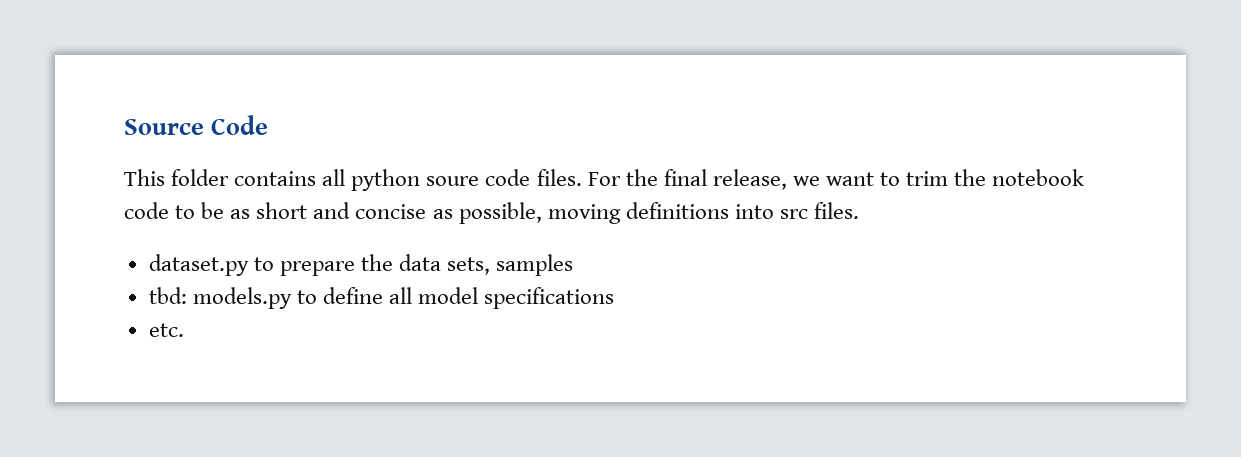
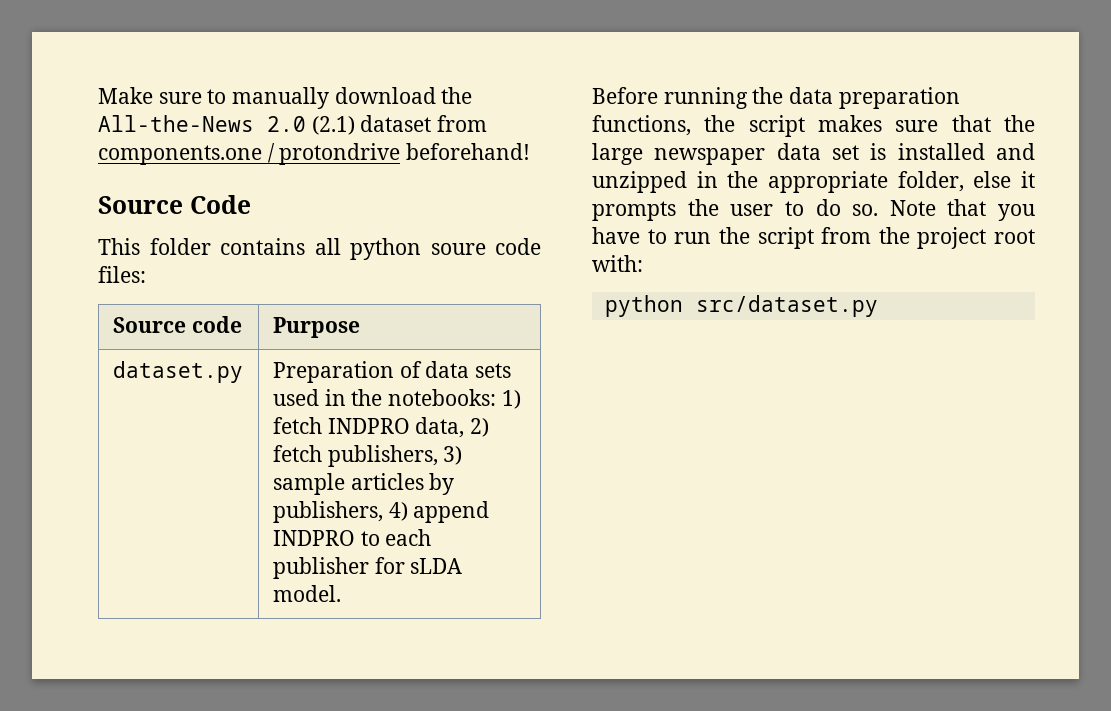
(124, 127) none -> [98,87,473,109] [98,115,488,135] [98,143,531,165] Make sure to manually download the All-the-News 2.0 (2.1) dataset from components.one / protondrive beforehand! //
[536,169,1085,190] [124,202,859,224] [148,254,574,276] [148,287,615,309] [148,323,184,337] files. For the final release, we want to trim the notebook code to be as short and concise as possible, moving definitions into src files. // dataset.py to prepare the data sets, samples // tbd: models.py to define all model specifications // etc. -> [98,266,146,283] [112,316,242,333] [272,317,360,338] [112,361,243,383] [272,361,511,383] [272,389,521,409] [272,417,489,438] [272,445,463,467] [272,473,455,495] [272,501,490,523] [272,529,432,546] [272,557,463,579] [272,585,341,602] [592,87,960,109] [592,115,1035,137] [592,143,1035,165] [592,171,1035,193] [592,199,1035,221] [592,227,1035,249] [592,255,643,272] [604,295,878,317] files: // Source code | Purpose // dataset.py | Preparation of data sets used in the notebooks: 1) fetch INDPRO data, 2) fetch publishers, 3) sample articles by publishers, 4) append INDPRO to each publisher for sLDA model. // Before running the data preparation functions, the script makes sure that the large newspaper data set is installed and unzipped in the appropriate folder, else it prompts the user to do so. Note that you have to run the script from the project root with: // python src/dataset.py

